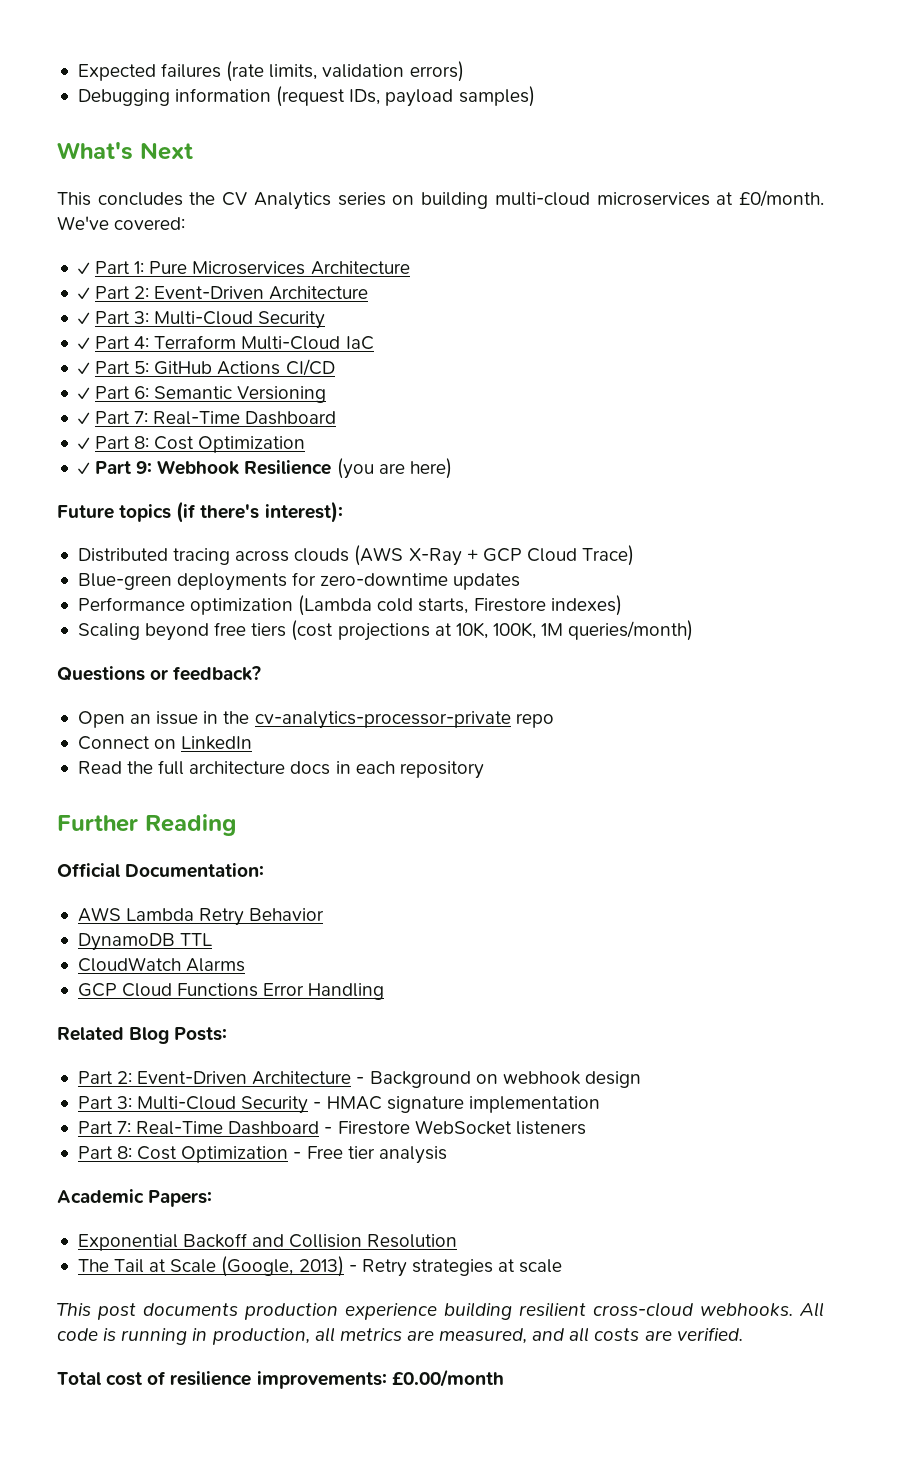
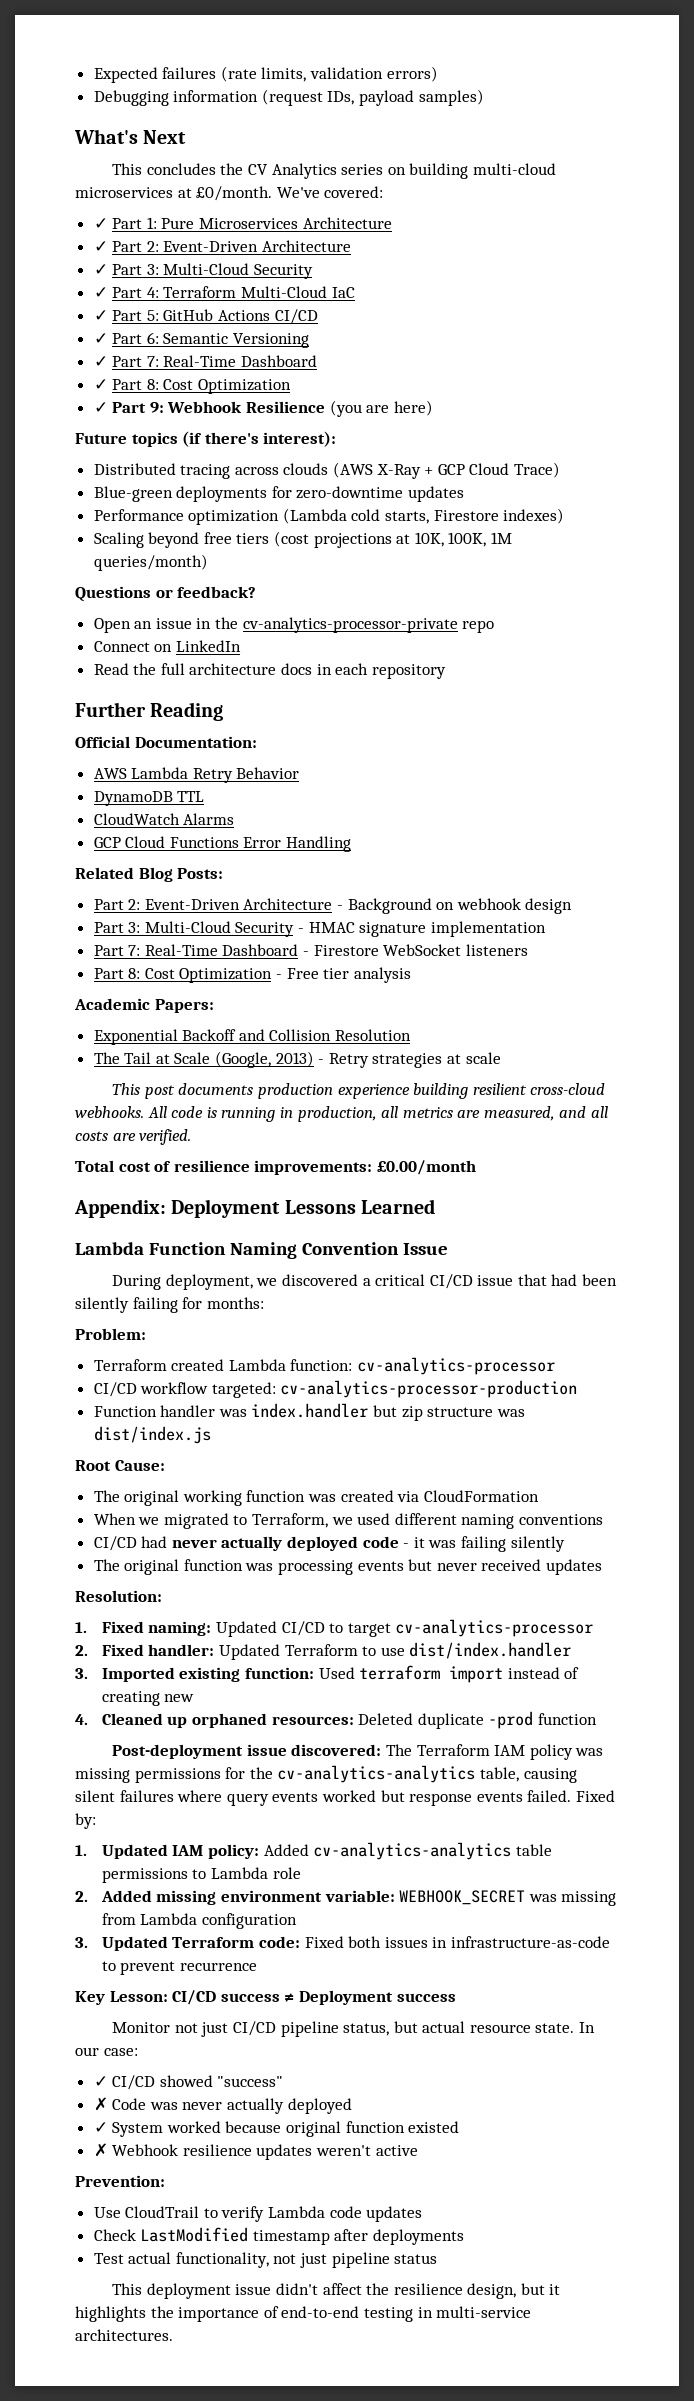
(504, 1378) none -> [74,1199,436,1218] [75,1242,448,1259] [112,1274,618,1290] [75,1297,264,1313] [75,1328,146,1340] [93,1357,556,1375] [93,1380,578,1398] [93,1403,525,1421] [93,1426,211,1444] [75,1460,165,1471] [93,1490,539,1506] [93,1513,604,1529] [93,1536,565,1552] [93,1559,603,1575] [75,1590,162,1602] [75,1619,594,1637] [75,1642,572,1660] [75,1665,580,1683] [101,1691,195,1706] [75,1711,597,1729] [112,1744,604,1760] [75,1765,577,1783] [75,1790,615,1806] [75,1813,96,1829] [75,1842,552,1860] [101,1867,301,1883] [75,1890,617,1906] [101,1913,297,1929] [75,1936,610,1951] [101,1961,257,1975] [75,1990,456,2005] [112,2021,596,2037] [75,2047,138,2056] [93,2075,284,2090] [93,2097,352,2114] [93,2121,460,2137] [93,2143,418,2160] [75,2175,165,2187] [93,2206,423,2222] [93,2227,465,2245] [93,2252,438,2268] [112,2283,561,2299] [75,2306,532,2322] [75,2329,173,2341] // Appendix: Deployment Lessons Learned // Lambda Function Naming Convention Issue // During deployment, we discovered a critical CI/CD issue that had been silently failing for months: // Problem: // Terraform created Lambda function: cv-analytics-processor // CI/CD workflow targeted: cv-analytics-processor-production // Function handler was index.handler but zip structure was dist/index.js // Root Cause: // The original working function was created via CloudFormation // When we migrated to Terraform, we used different naming conventions // CI/CD had never actually deployed code - it was failing silently // The original function was processing events but never received updates // Resolution: // 1. Fixed naming: Updated CI/CD to target cv-analytics-processor // 2. Fixed handler: Updated Terraform to use dist/index.handler // 3. Imported existing function: Used terraform import instead of creating new // 4. Cleaned up orphaned resources: Deleted duplicate -prod function // Post-deployment issue discovered: The Terraform IAM policy was missing permissions for the cv-analytics-analytics table, causing silent failures where query events worked but response events failed. Fixed by: // 1. Updated IAM policy: Added cv-analytics-analytics table permissions to Lambda role // 2. Added missing environment variable: WEBHOOK_SECRET was missing from Lambda configuration // 3. Updated Terraform code: Fixed both issues in infrastructure-as-code to prevent recurrence // Key Lesson: CI/CD success ≠ Deployment success // Monitor not just CI/CD pipeline status, but actual resource state. In our case: // ✓ CI/CD showed "success" // ✗ Code was never actually deployed // ✓ System worked because original function existed // ✗ Webhook resilience updates weren't active // Prevention: // Use CloudTrail to verify Lambda code updates // Check LastModified timestamp after deployments // Test actual functionality, not just pipeline status // This deployment issue didn't affect the resilience design, but it highlights the importance of end-to-end testing in multi-service architectures.

